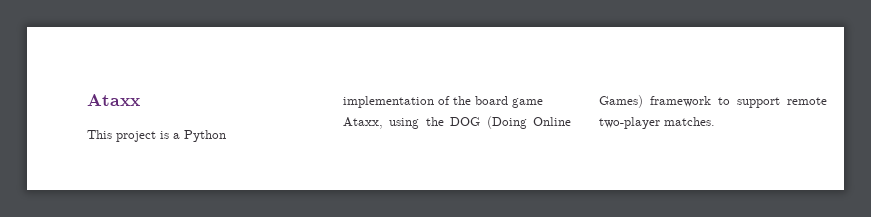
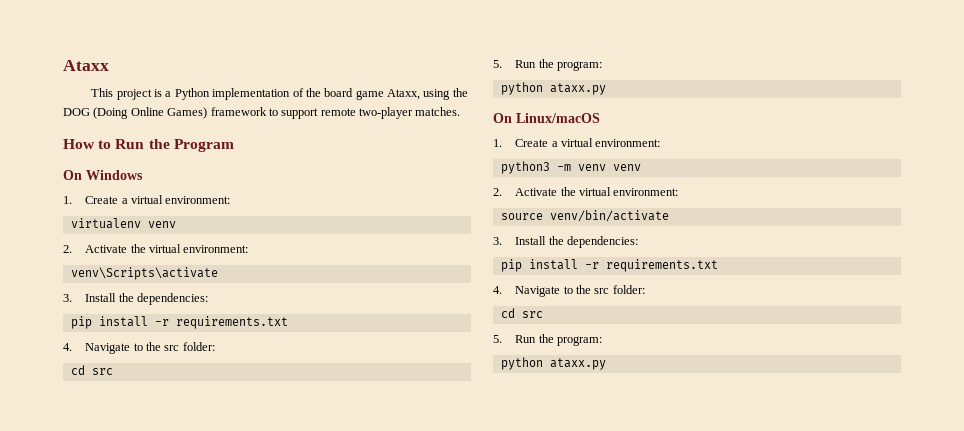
(715, 121) none -> [63,139,234,152] [63,170,143,180] [63,195,231,204] [70,218,176,229] [63,244,249,253] [70,267,218,280] [63,293,208,305] [70,316,288,329] [63,342,215,354] [70,365,113,375] [493,59,602,71] [500,82,606,95] [493,113,600,123] [493,138,661,147] [500,161,641,174] [493,187,679,196] [500,210,669,222] [493,236,638,248] [500,259,718,272] [493,285,645,297] [500,308,543,318] [493,334,602,346] [500,357,606,370] // How to Run the Program // On Windows // 1. Create a virtual environment: // virtualenv venv // 2. Activate the virtual environment: // venv\Scripts\activate // 3. Install the dependencies: // pip install -r requirements.txt // 4. Navigate to the src folder: // cd src // 5. Run the program: // python ataxx.py // On Linux/macOS // 1. Create a virtual environment: // python3 -m venv venv // 2. Activate the virtual environment: // source venv/bin/activate // 3. Install the dependencies: // pip install -r requirements.txt // 4. Navigate to the src folder: // cd src // 5. Run the program: // python ataxx.py

